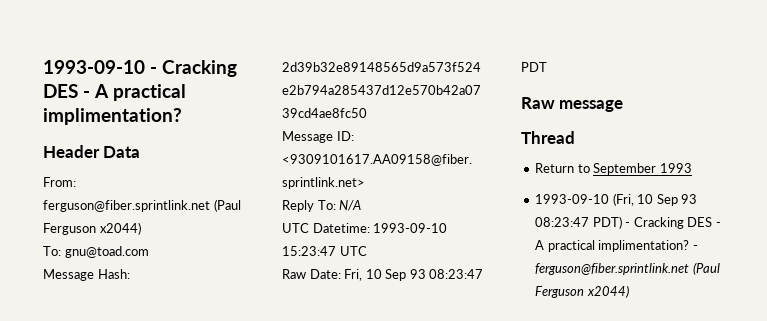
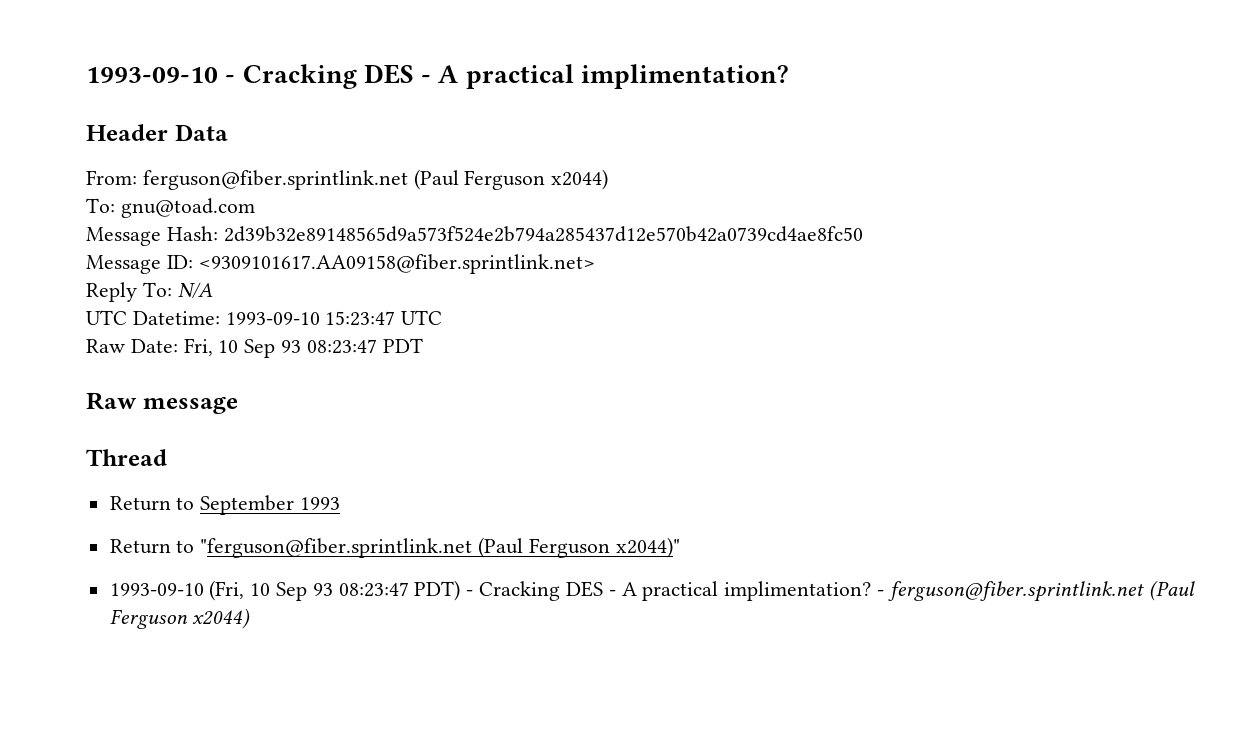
(692, 168) none -> [109,537,680,558] // Return to "ferguson@fiber.sprintlink.net (Paul Ferguson x2044)"

